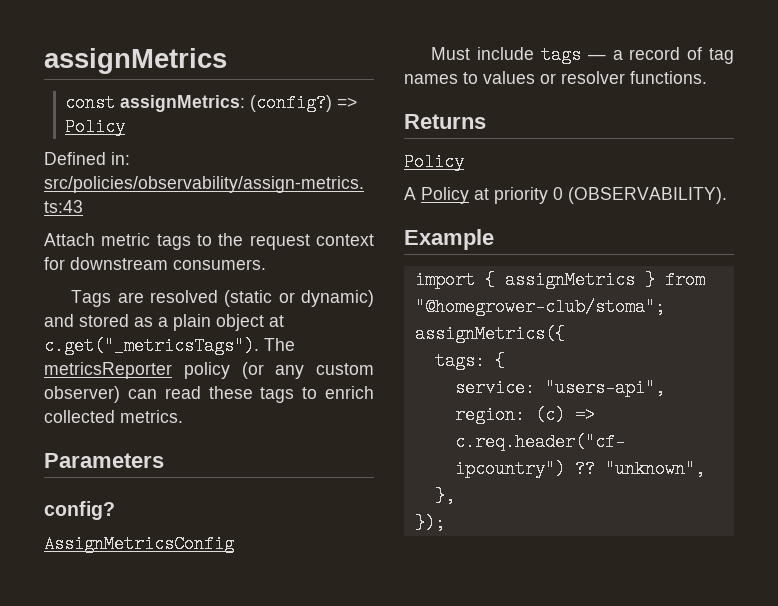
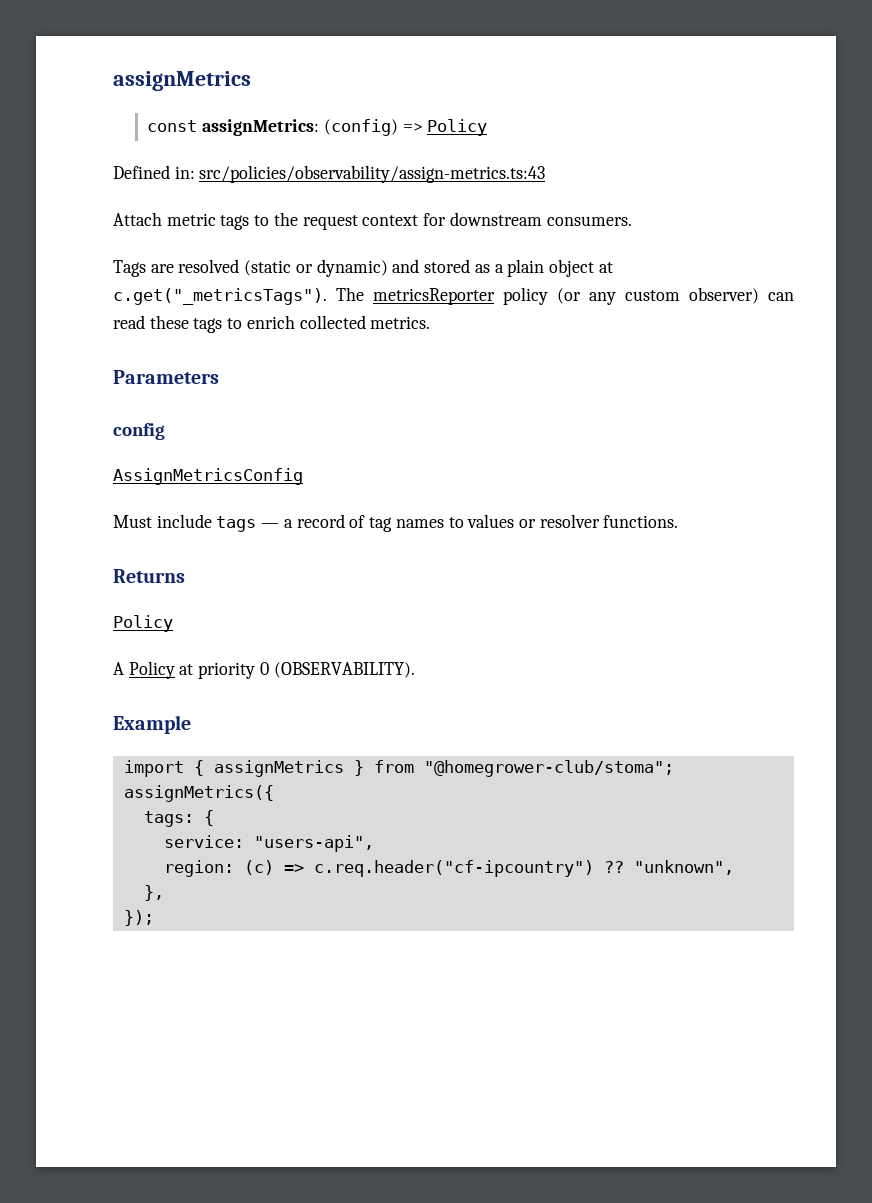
[250,94,333,112] (config?) -> [323,119,398,136] (config)
[44,501,115,520] config? -> [113,423,165,440] config

